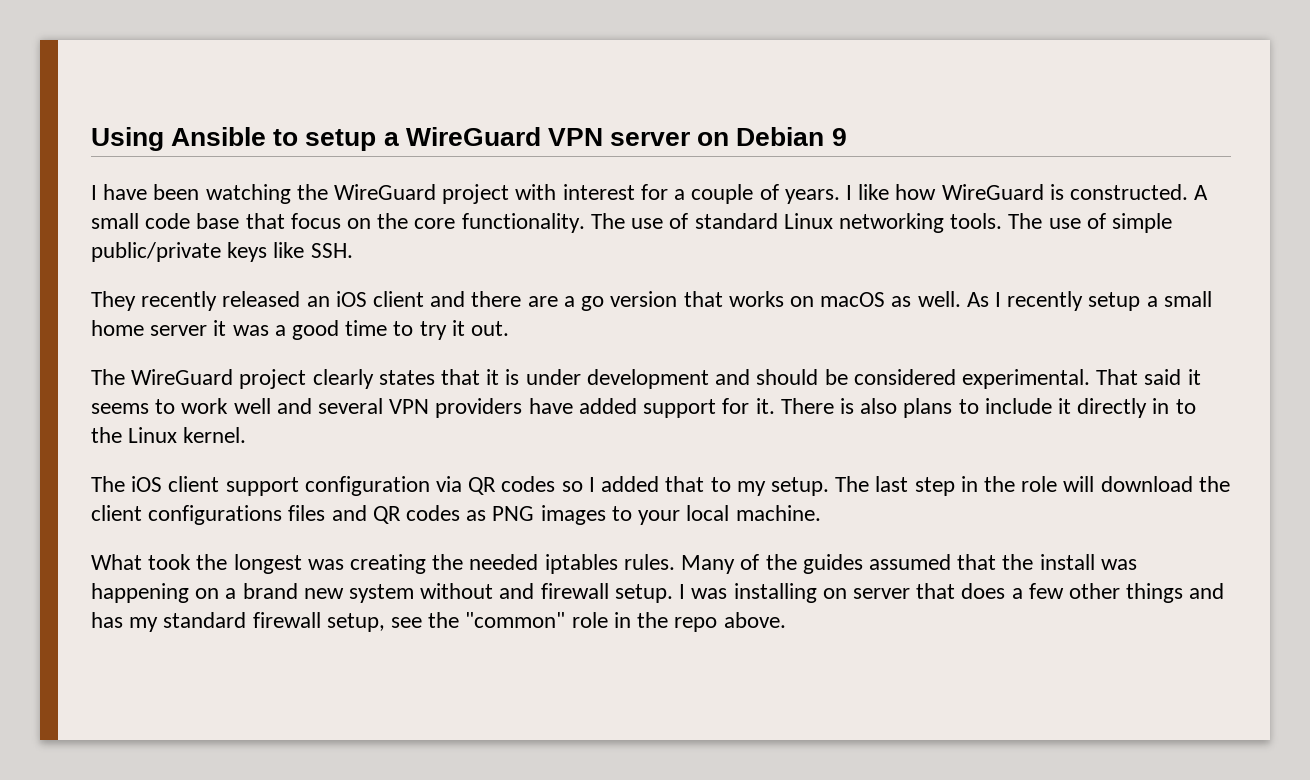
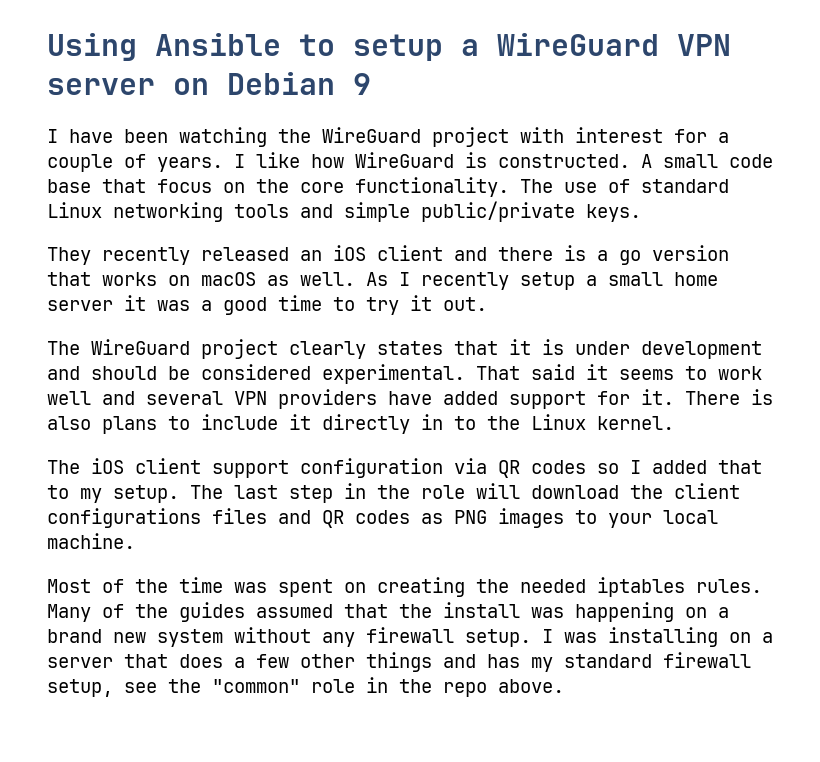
[950,213,1172,233] [91,242,353,262] tools. The use of simple public/private keys like SSH. -> [234,201,641,222] tools and simple public/private keys.
[527,296,558,307] are -> [564,245,586,261] is
[91,554,344,574] What took the longest was -> [47,577,366,597] Most of the time was spent on
[499,583,535,599] and -> [322,632,355,647] any
(847, 593) none -> [762,632,773,643] a

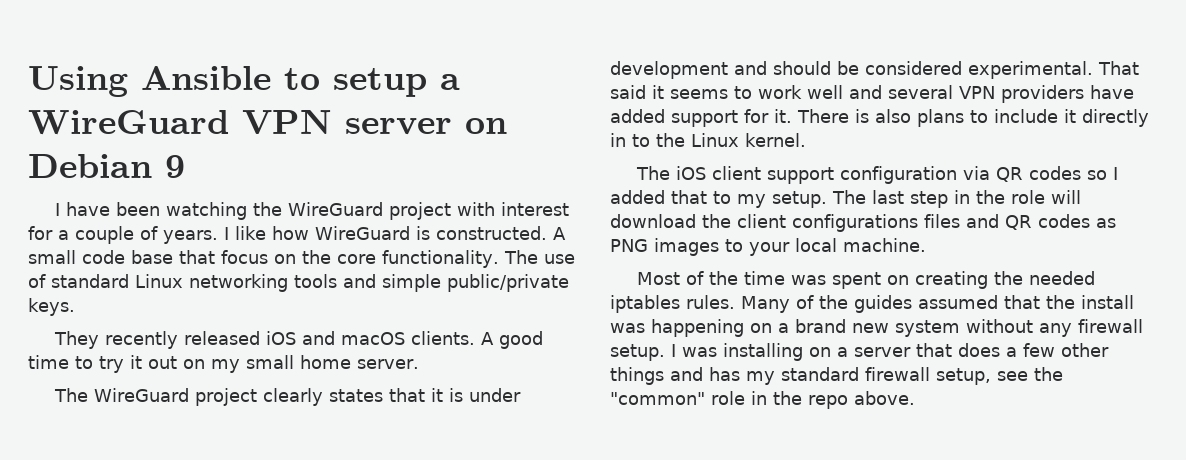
[300,245,729,265] [47,272,718,290] [47,295,212,311] an iOS client and there is a go version that works on macOS as well. As I recently setup a small home server it was a -> [266,331,495,345] iOS and macOS clients. A
[443,297,487,311] out. -> [148,355,419,373] out on my small home server.

